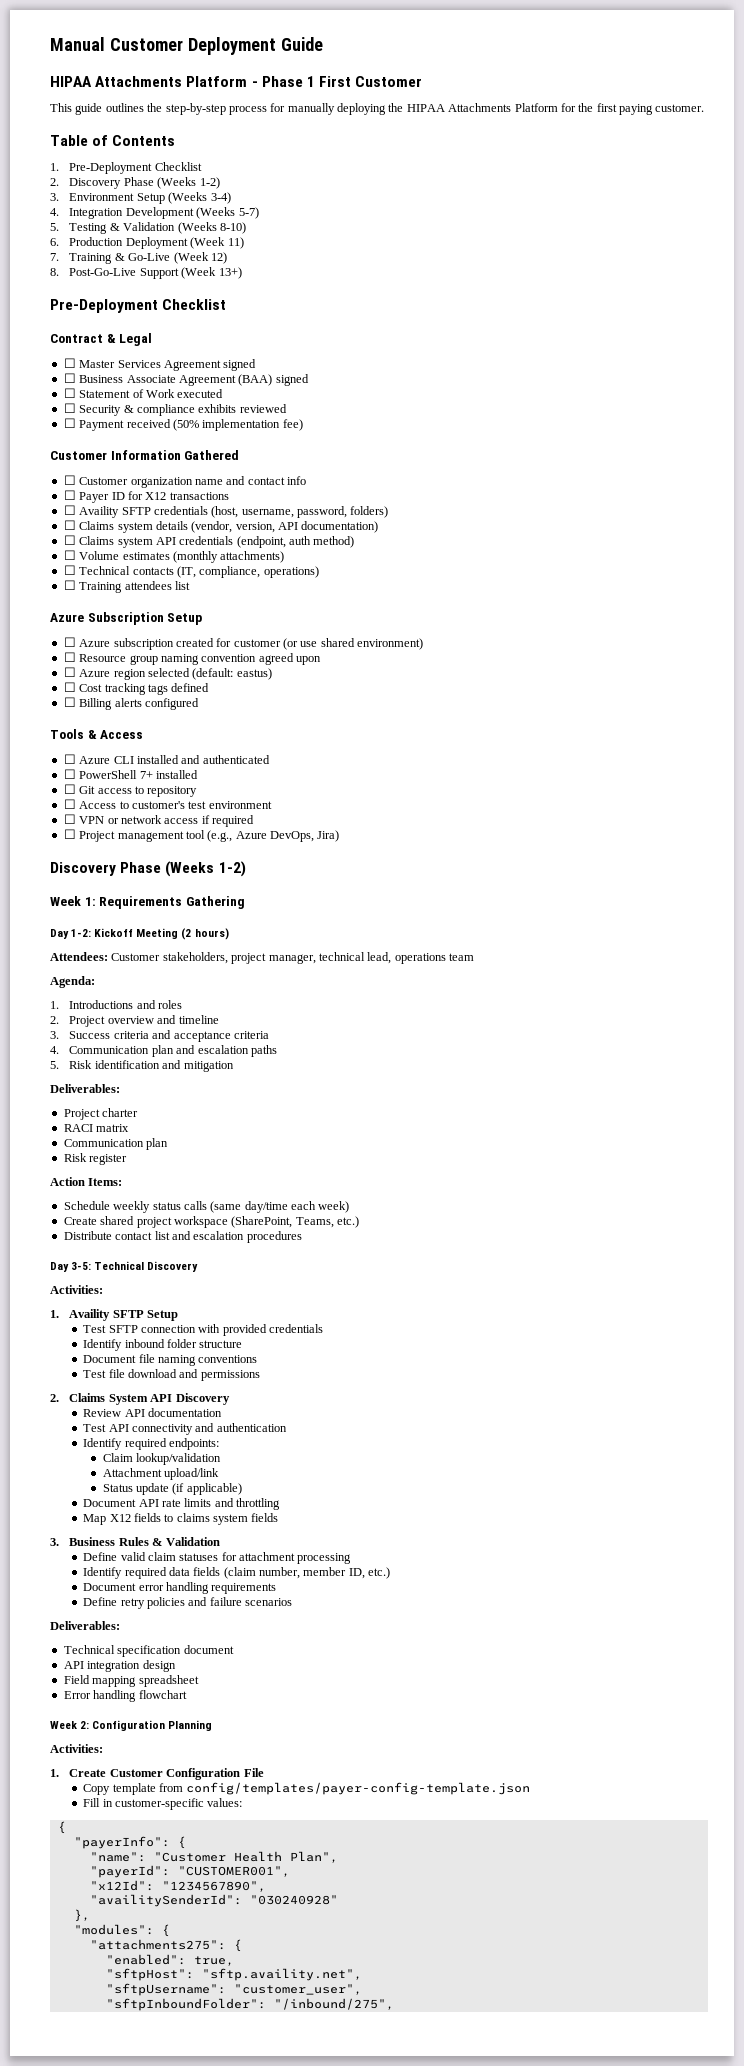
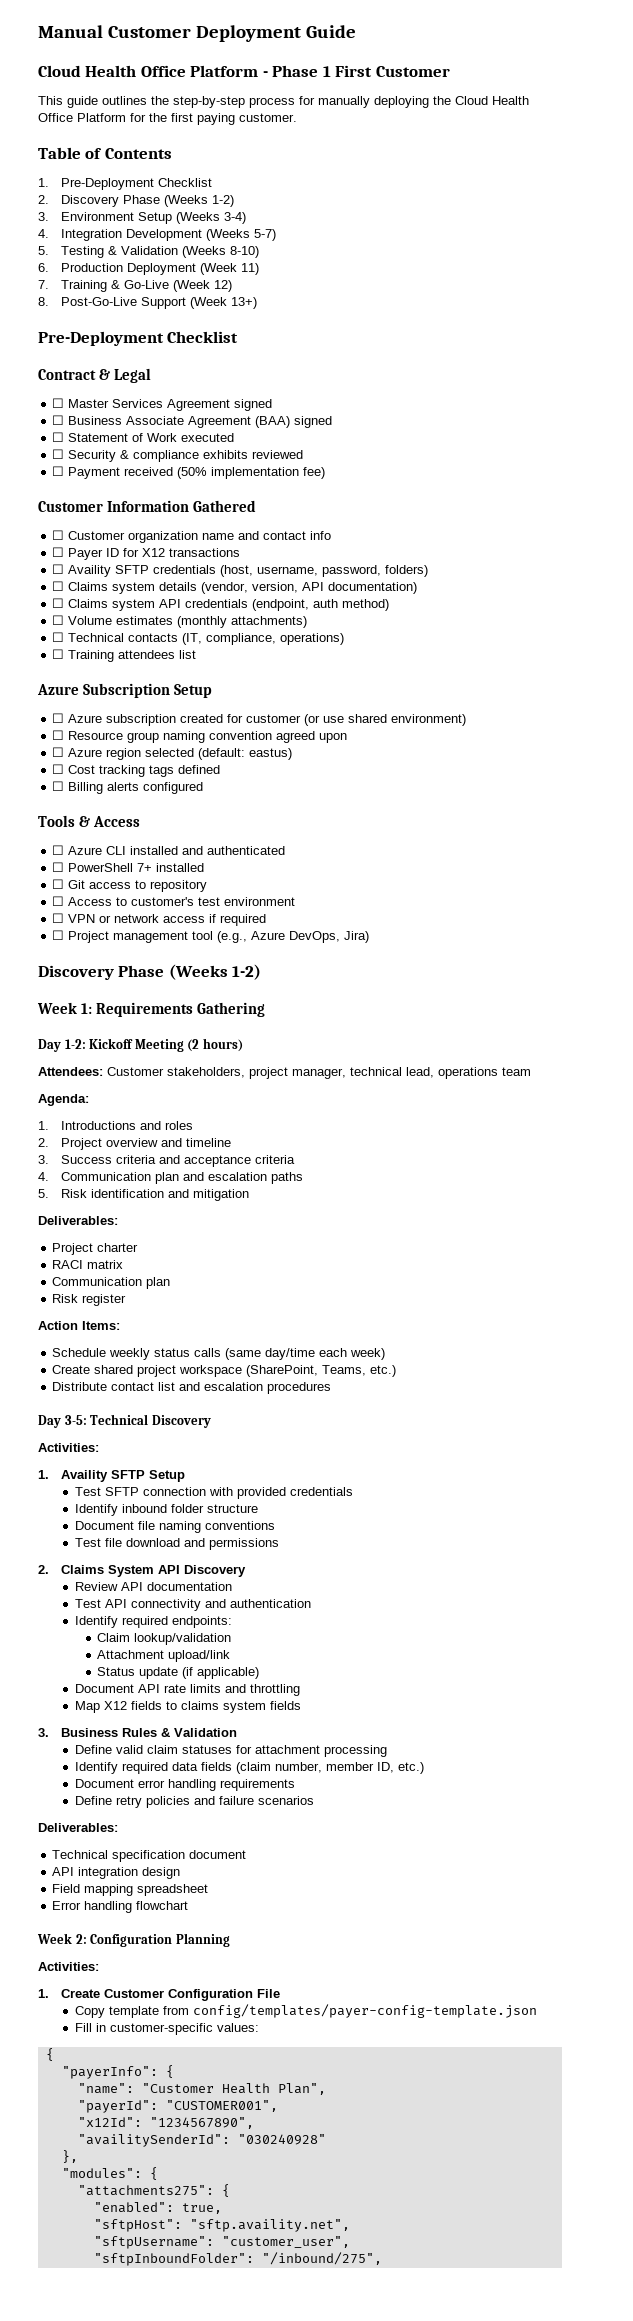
[50,76,183,87] HIPAA Attachments -> [38,65,186,77] Cloud Health Office
[406,103,512,112] HIPAA Attachments -> [455,96,529,105] [38,113,73,122] Cloud Health Office

